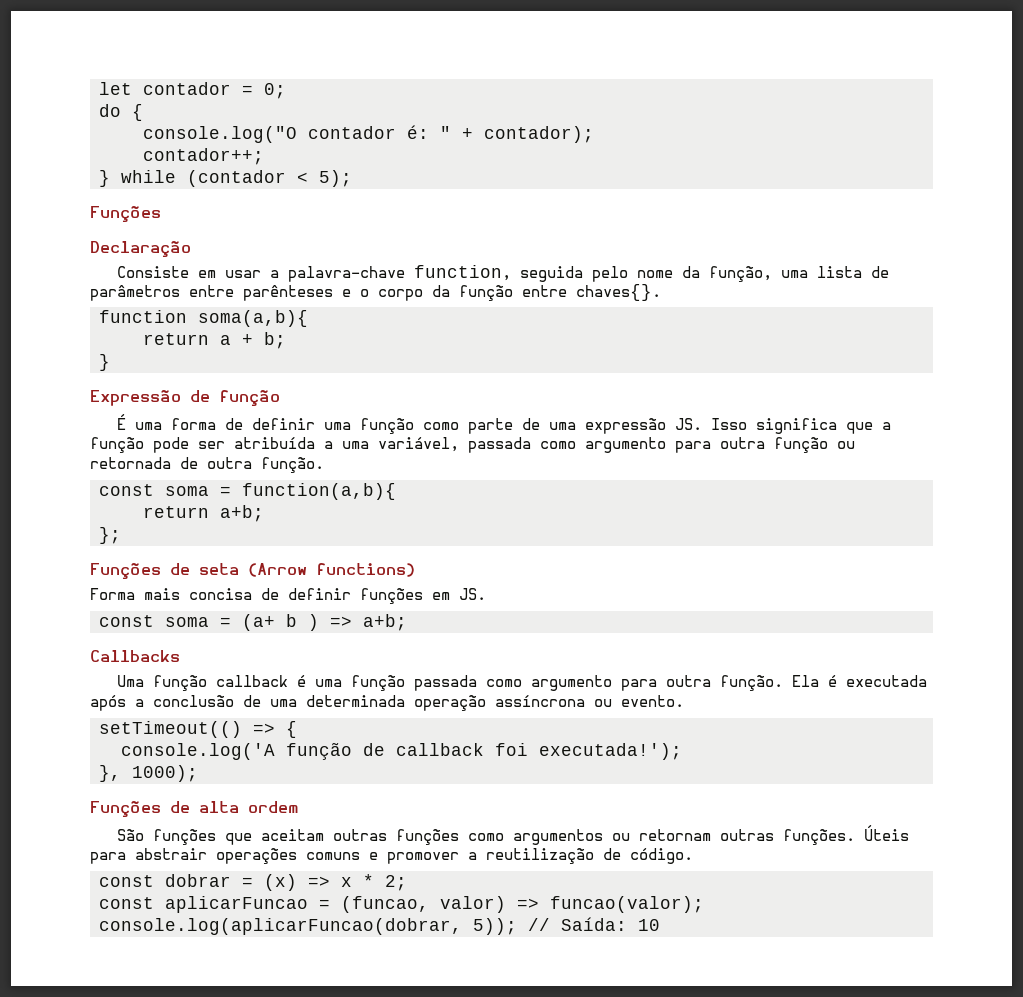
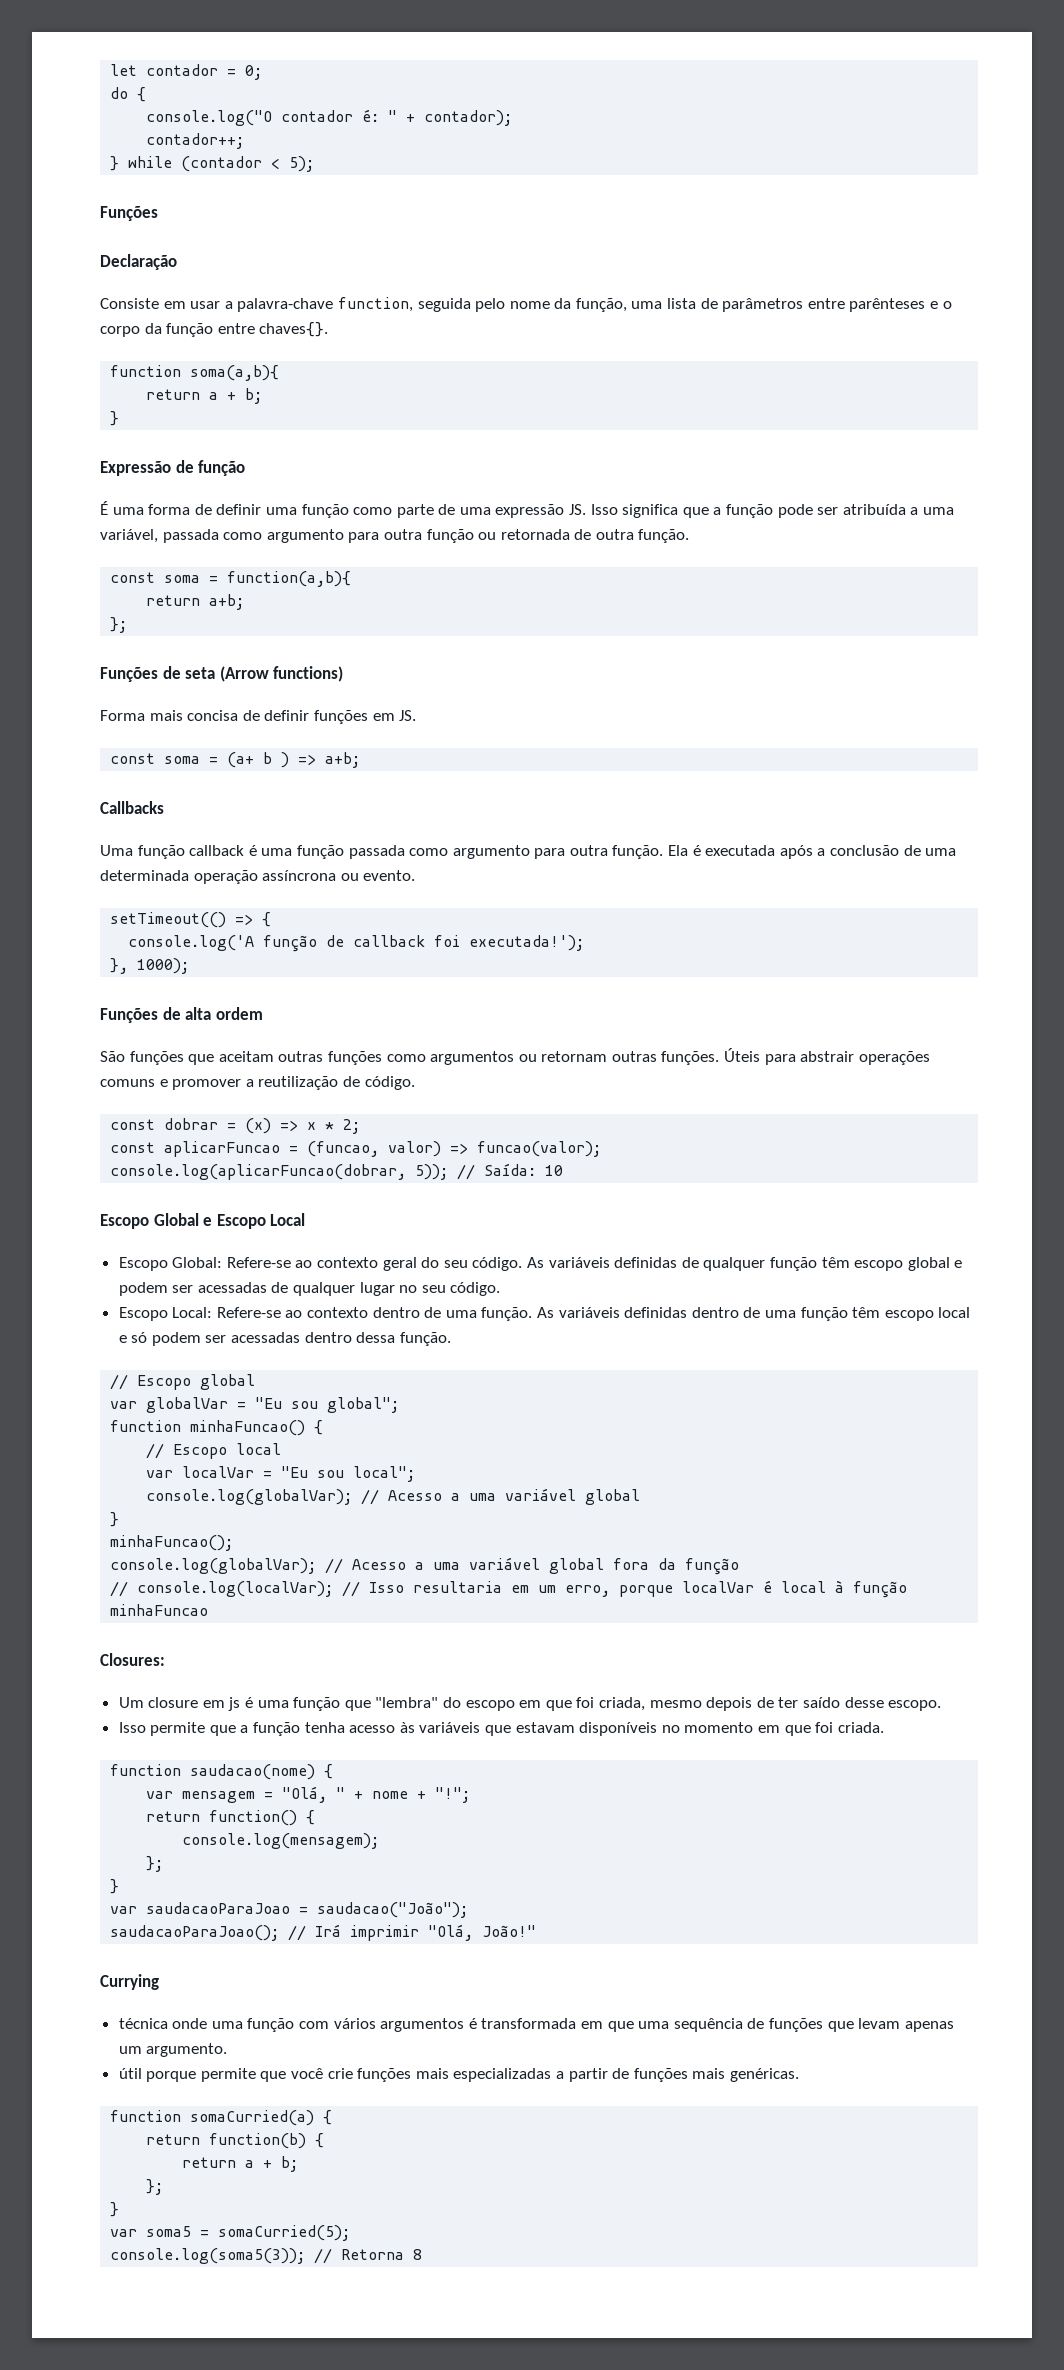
(660, 925) none -> [100,1213,306,1229] [118,1257,963,1271] [118,1282,501,1296] [118,1307,971,1321] [118,1332,451,1346] [110,1374,256,1390] [110,1397,400,1413] [110,1420,324,1436] [146,1443,282,1459] [146,1466,416,1482] [146,1488,641,1505] [110,1512,120,1527] [110,1535,234,1551] [110,1557,740,1575] [110,1580,908,1598] [110,1604,209,1616] [100,1653,165,1666] [118,1697,942,1711] [118,1722,884,1736] [110,1764,334,1780] [146,1786,471,1803] [146,1810,316,1826] [182,1833,380,1849] [146,1856,164,1872] [110,1879,120,1894] [110,1902,469,1918] [110,1924,537,1941] [100,1974,159,1990] [118,2018,954,2032] [118,2043,228,2057] [118,2068,799,2082] [110,2110,333,2126] [146,2133,325,2149] [182,2156,299,2172] [146,2179,164,2195] [110,2202,120,2217] [110,2225,351,2241] [110,2248,423,2264] // Escopo Global e Escopo Local // Escopo Global: Refere-se ao contexto geral do seu código. As variáveis definidas de qualquer função têm escopo global e podem ser acessadas de qualquer lugar no seu código. // Escopo Local: Refere-se ao contexto dentro de uma função. As variáveis definidas dentro de uma função têm escopo local e só podem ser acessadas dentro dessa função. // // Escopo global // var globalVar = "Eu sou global"; // function minhaFuncao() { // // Escopo local // var localVar = "Eu sou local"; // console.log(globalVar); // Acesso a uma variável global // } // minhaFuncao(); // console.log(globalVar); // Acesso a uma variável global fora da função // // console.log(localVar); // Isso resultaria em um erro, porque localVar é local à função minhaFuncao // Closures: // Um closure em js é uma função que "lembra" do escopo em que foi criada, mesmo depois de ter saído desse escopo. // Isso permite que a função tenha acesso às variáveis que estavam disponíveis no momento em que foi criada. // function saudacao(nome) { // var mensagem = "Olá, " + nome + "!"; // return function() { // console.log(mensagem); // }; // } // var saudacaoParaJoao = saudacao("João"); // saudacaoParaJoao(); // Irá imprimir "Olá, João!" // Currying // técnica onde uma função com vários argumentos é transformada em que uma sequência de funções que levam apenas um argumento. // útil porque permite que você crie funções mais especializadas a partir de funções mais genéricas. // function somaCurried(a) { // return function(b) { // return a + b; // }; // } // var soma5 = somaCurried(5); // console.log(soma5(3)); // Retorna 8

